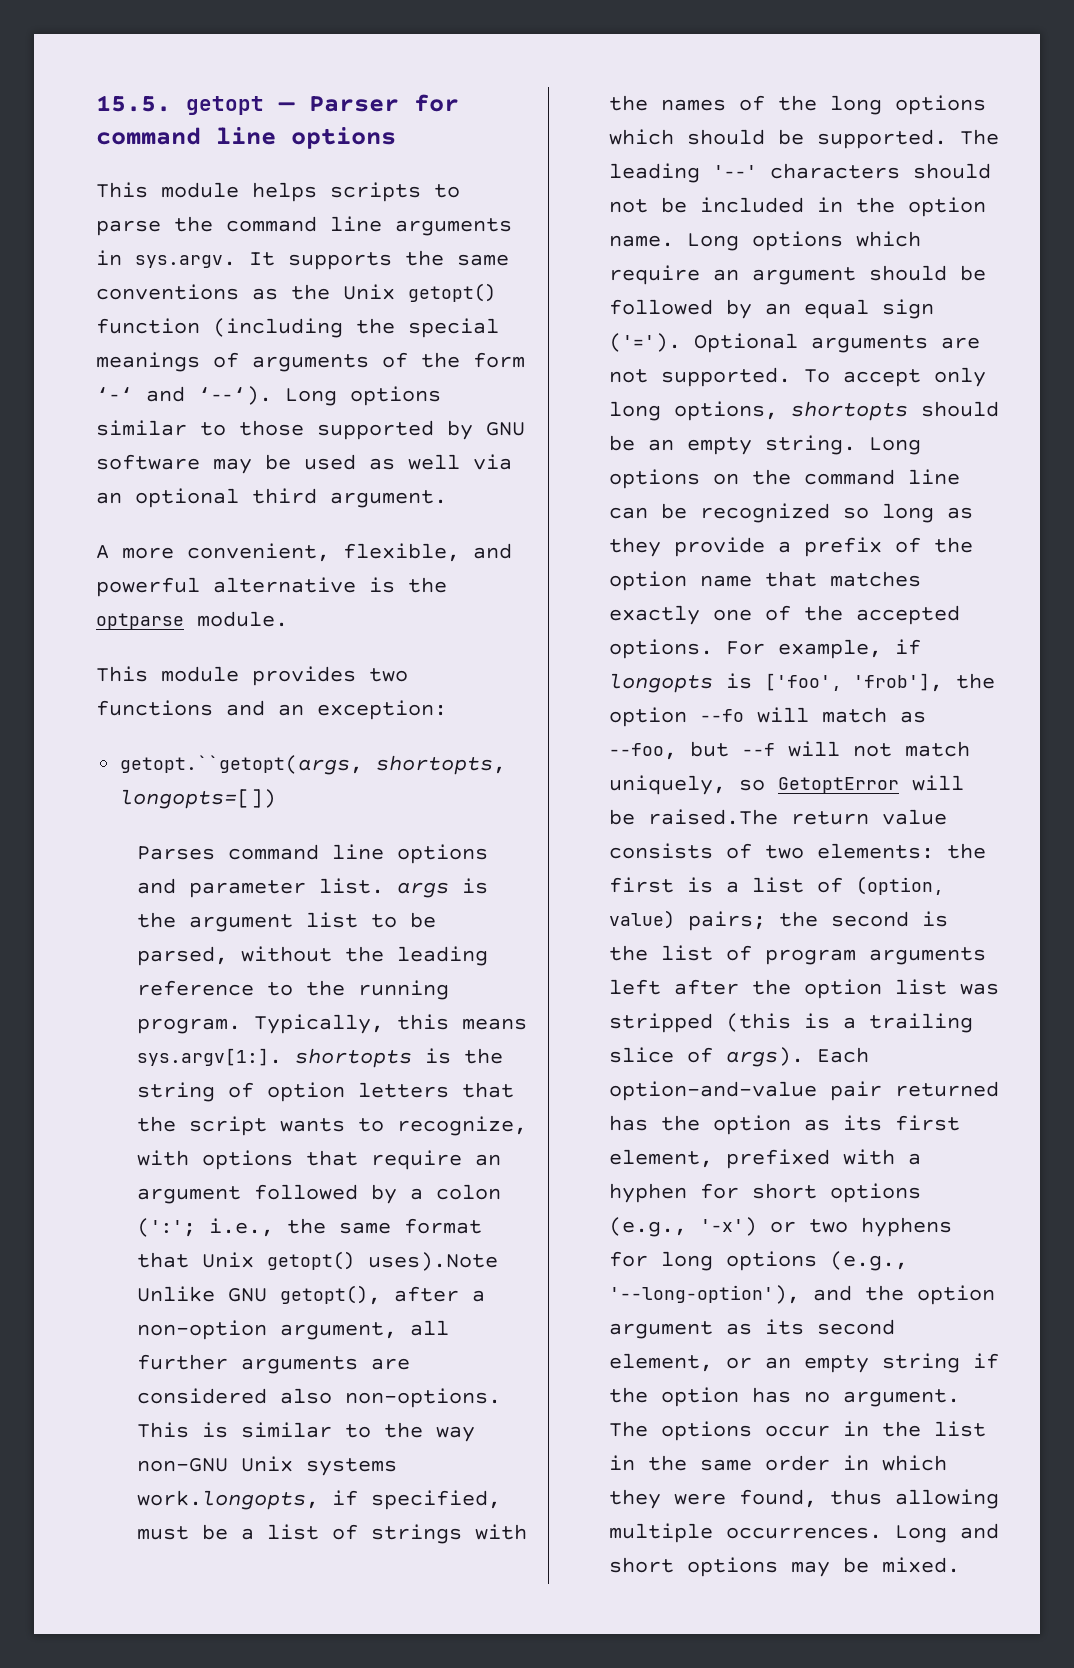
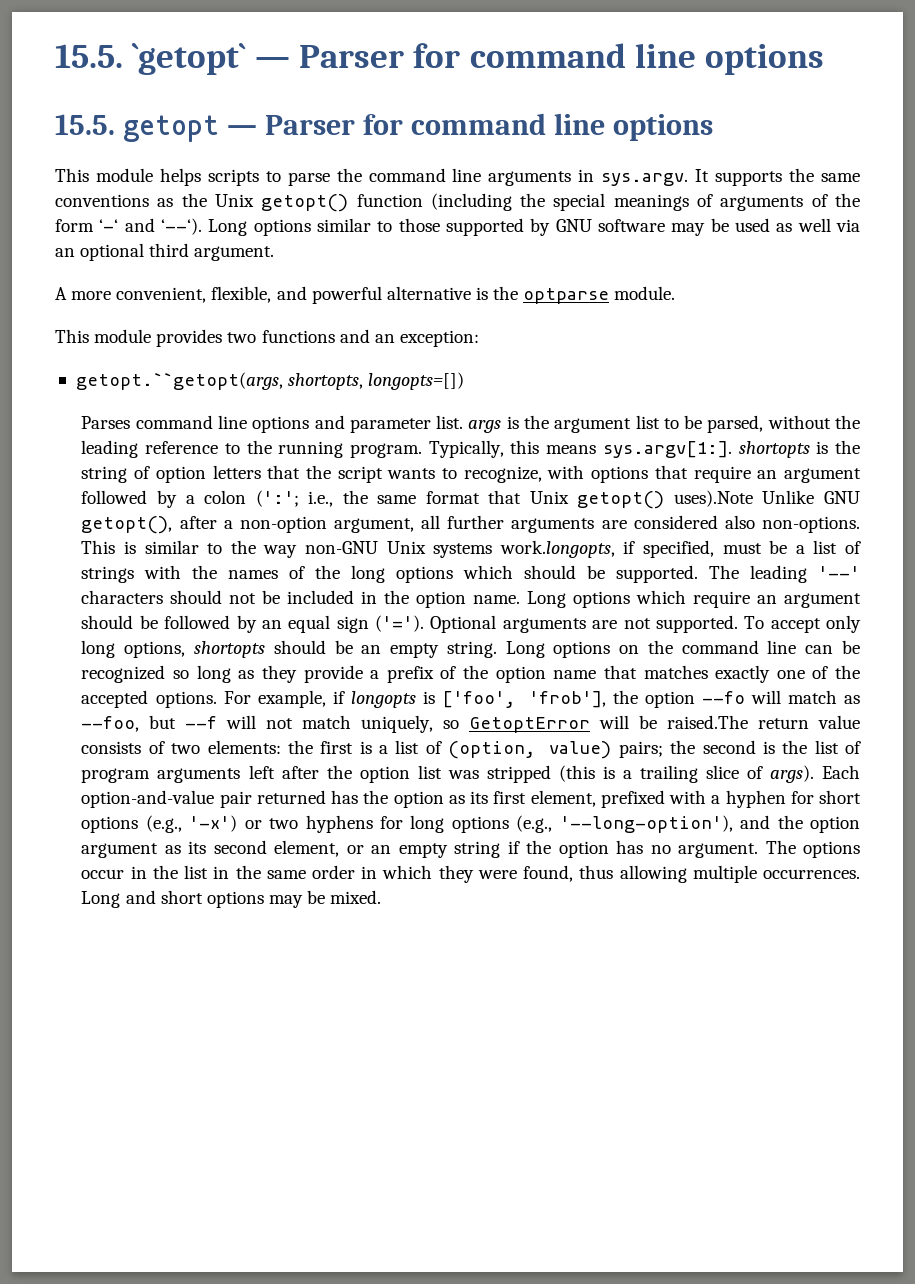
[96,95,171,112] 15.5. -> [55,43,825,75] [55,114,115,135] 15.5. `getopt` — Parser for command line options // 15.5.

